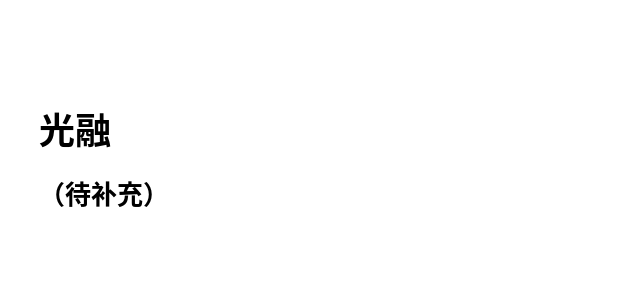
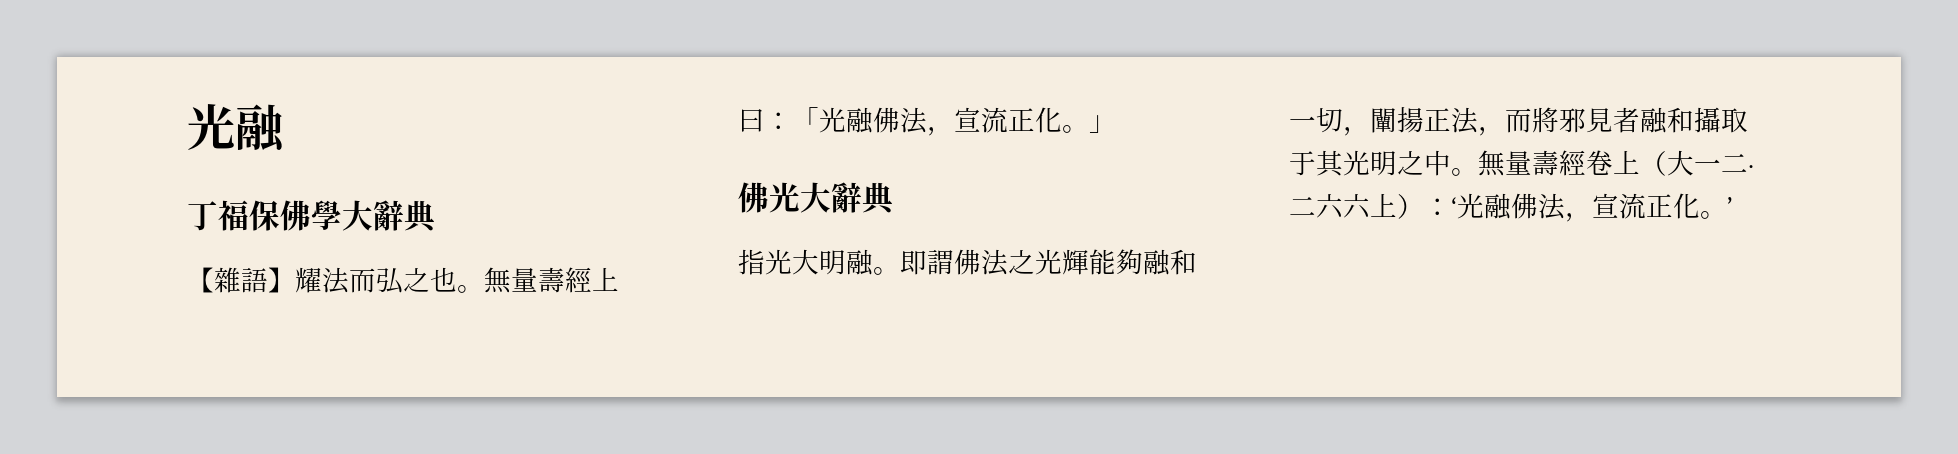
[39,181,169,208] （待补充） -> [187,200,439,233] [187,267,619,295] [738,107,1116,136] [738,182,897,215] [738,249,1197,276] [1289,107,1748,136] [1289,150,1754,177] [1289,193,1733,222] 丁福保佛學大辭典 // 【雜語】耀法而弘之也。無量壽經上曰：「光融佛法，宣流正化。」 // 佛光大辭典 // 指光大明融。即謂佛法之光輝能夠融和一切，闡揚正法，而將邪見者融和攝取于其光明之中。無量壽經卷上（大一二·二六六上）：‘光融佛法，宣流正化。’

